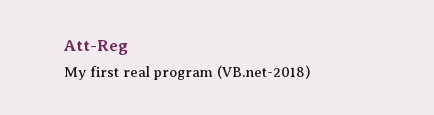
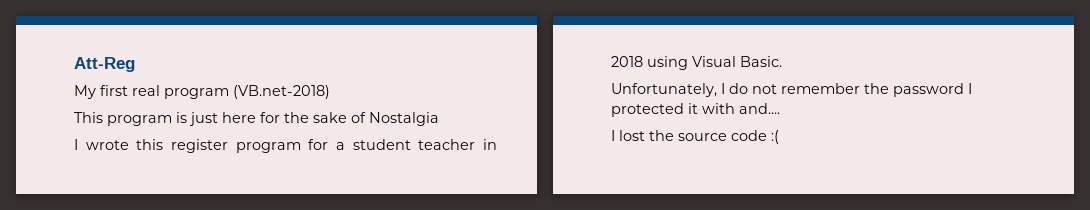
(310, 72) none -> [74,112,439,126] [74,139,498,153] [611,56,782,70] [611,83,972,97] [611,103,780,117] [611,130,779,144] // This program is just here for the sake of Nostalgia // I wrote this register program for a student teacher in 2018 using Visual Basic. // Unfortunately, I do not remember the password I protected it with and.... // I lost the source code :(

